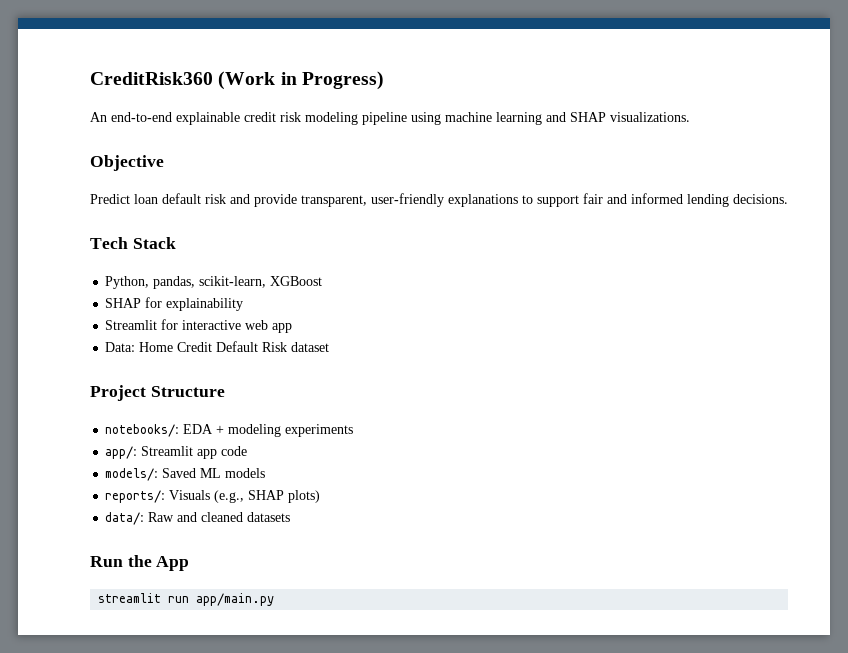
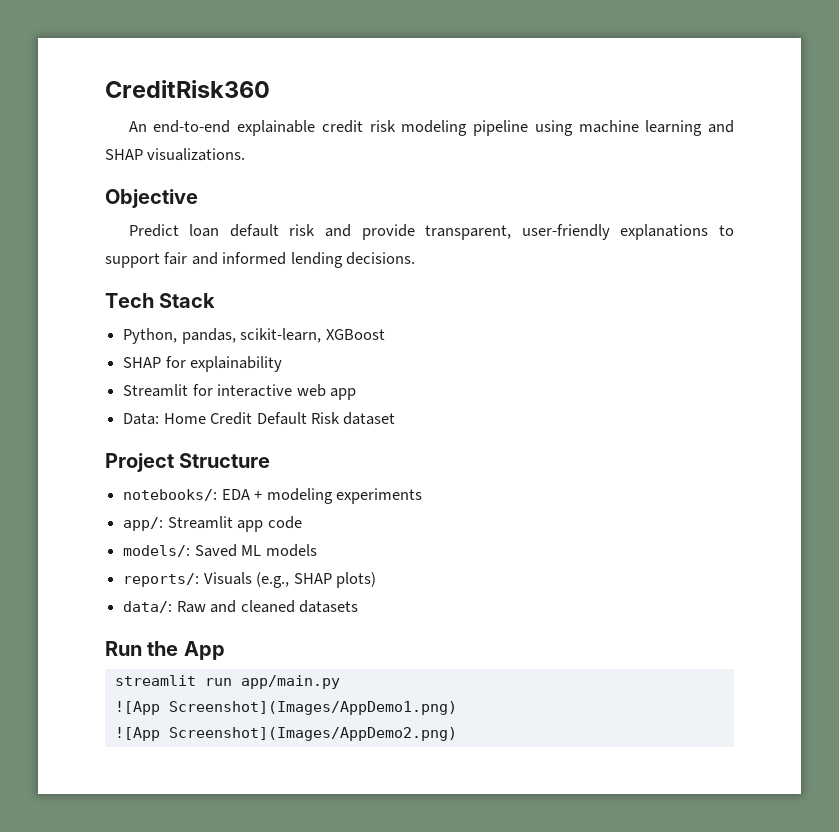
[218,71,384,90] (Work in Progress) -> (270, 89) none
(275, 599) none -> [114,701,457,715] [114,727,457,741] // ![App Screenshot](Images/AppDemo1.png) // ![App Screenshot](Images/AppDemo2.png)

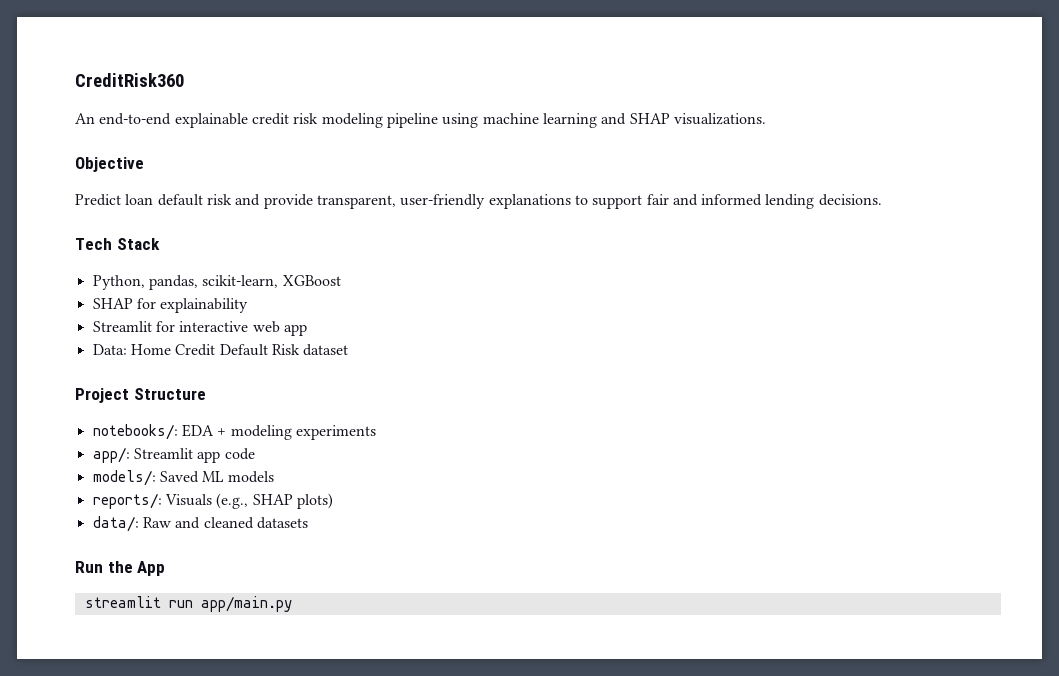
[114,701,457,715] [114,727,457,741] // ![App Screenshot](Images/AppDemo1.png) // ![App Screenshot](Images/AppDemo2.png) -> (292, 604) none

